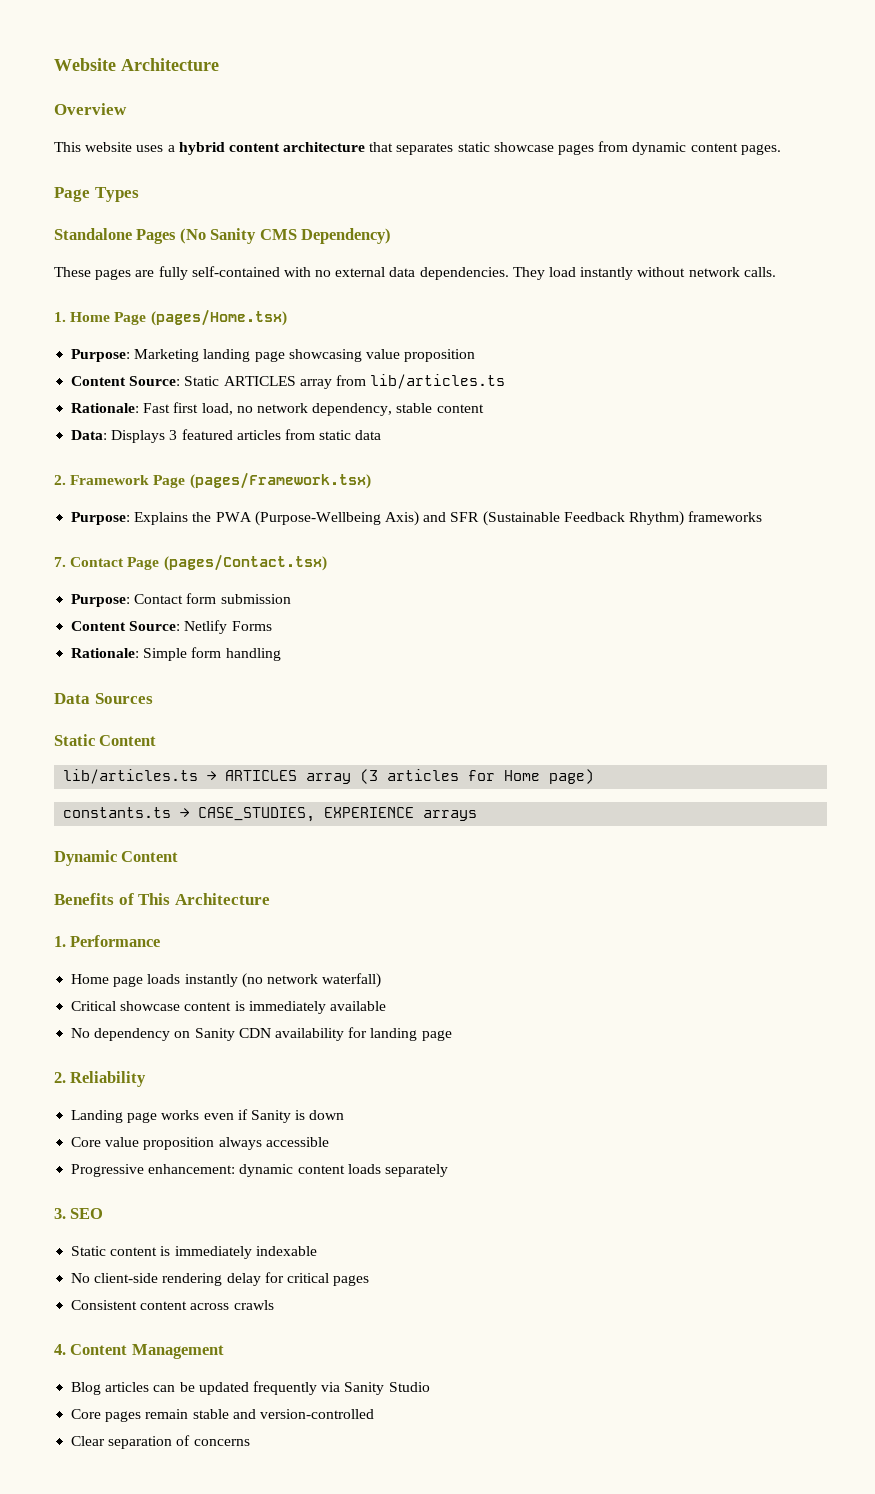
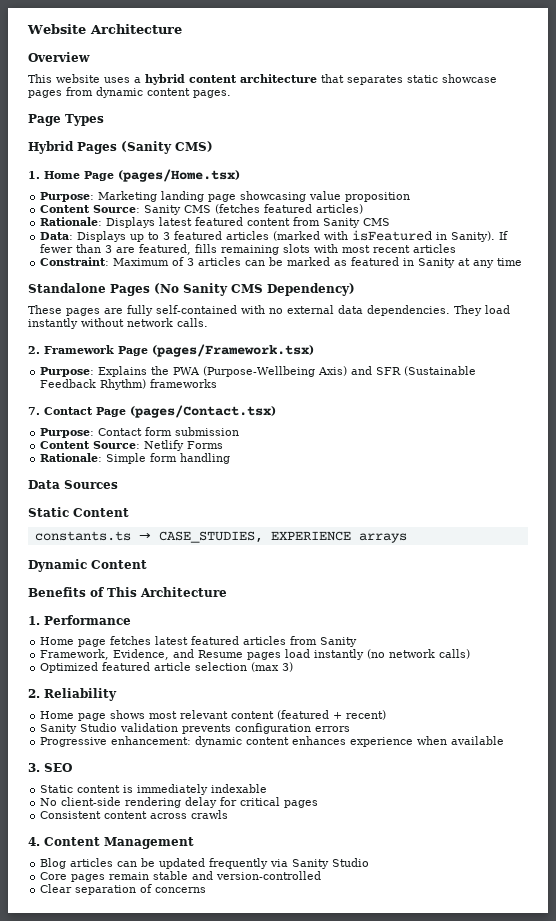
(139, 194) none -> [28,141,213,154] [28,169,240,182] [40,191,411,202] [40,204,364,215] [40,217,391,228] [40,230,509,242] [40,244,457,255] [40,257,523,268] // Hybrid Pages (Sanity CMS) // 1. Home Page (pages/Home.tsx) // Purpose: Marketing landing page showcasing value proposition // Content Source: Sanity CMS (fetches featured articles) // Rationale: Displays latest featured content from Sanity CMS // Data: Displays up to 3 featured articles (marked with isFeatured in Sanity). If fewer than 3 are featured, fills remaining slots with most recent articles // Constraint: Maximum of 3 articles can be marked as featured in Sanity at any time
[54,309,287,326] [71,349,476,362] [71,374,506,389] [71,402,484,416] [71,429,382,443] // 1. Home Page (pages/Home.tsx) // Purpose: Marketing landing page showcasing value proposition // Content Source: Static ARTICLES array from lib/articles.ts // Rationale: Fast first load, no network dependency, stable content // Data: Displays 3 featured articles from static data -> (208, 322) none
[63,769,595,784] // lib/articles.ts → ARTICLES array (3 articles for Home page) -> (129, 512) none
[147,973,382,988] [71,1001,386,1014] [71,1027,452,1041] [54,1071,147,1087] [71,1109,345,1123] [71,1137,329,1150] loads instantly (no network waterfall) // Critical showcase content is immediately available // No dependency on Sanity CDN availability for landing page // 2. Reliability // Landing page works even if Sanity is down // Core value proposition always accessible -> [110,636,358,647] [40,649,471,660] [40,662,294,673] [28,688,117,701] [40,710,387,721] [40,723,351,734] fetches latest featured articles from Sanity // Framework, Evidence, and Resume pages load instantly (no network calls) // Optimized featured article selection (max 3) // 2. Reliability // Home page shows most relevant content (featured + recent) // Sanity Studio validation prevents configuration errors
[347,1164,448,1177] loads separately -> [292,736,505,747] enhances experience when available

